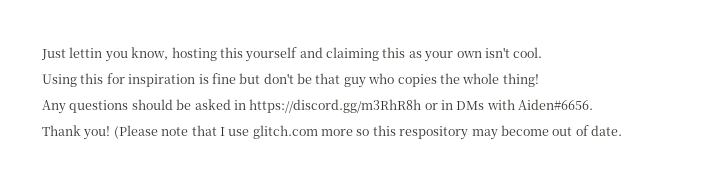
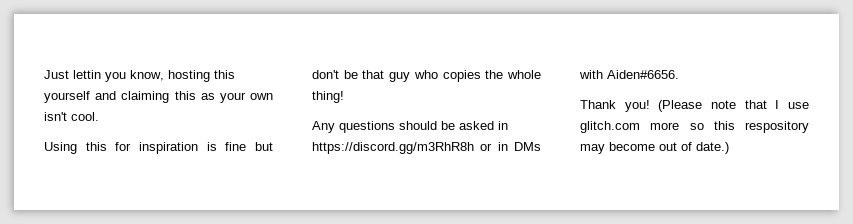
[591,125,622,136] date. -> [696,142,729,154] date.)

